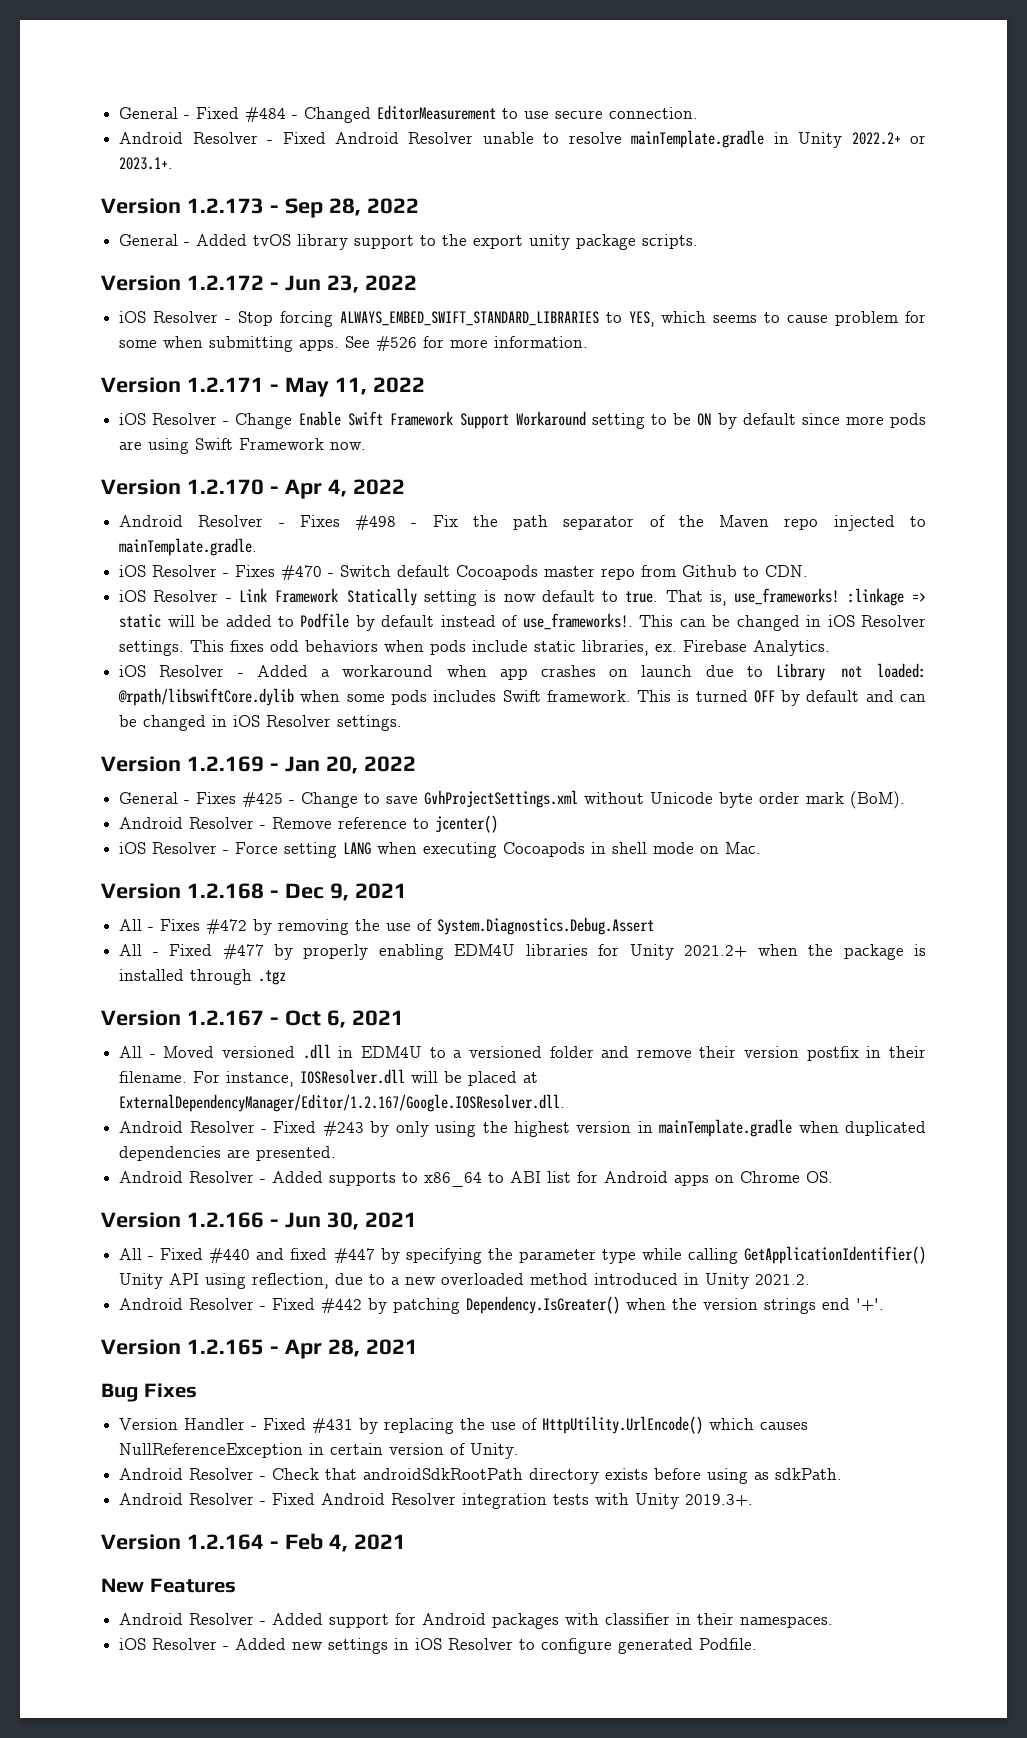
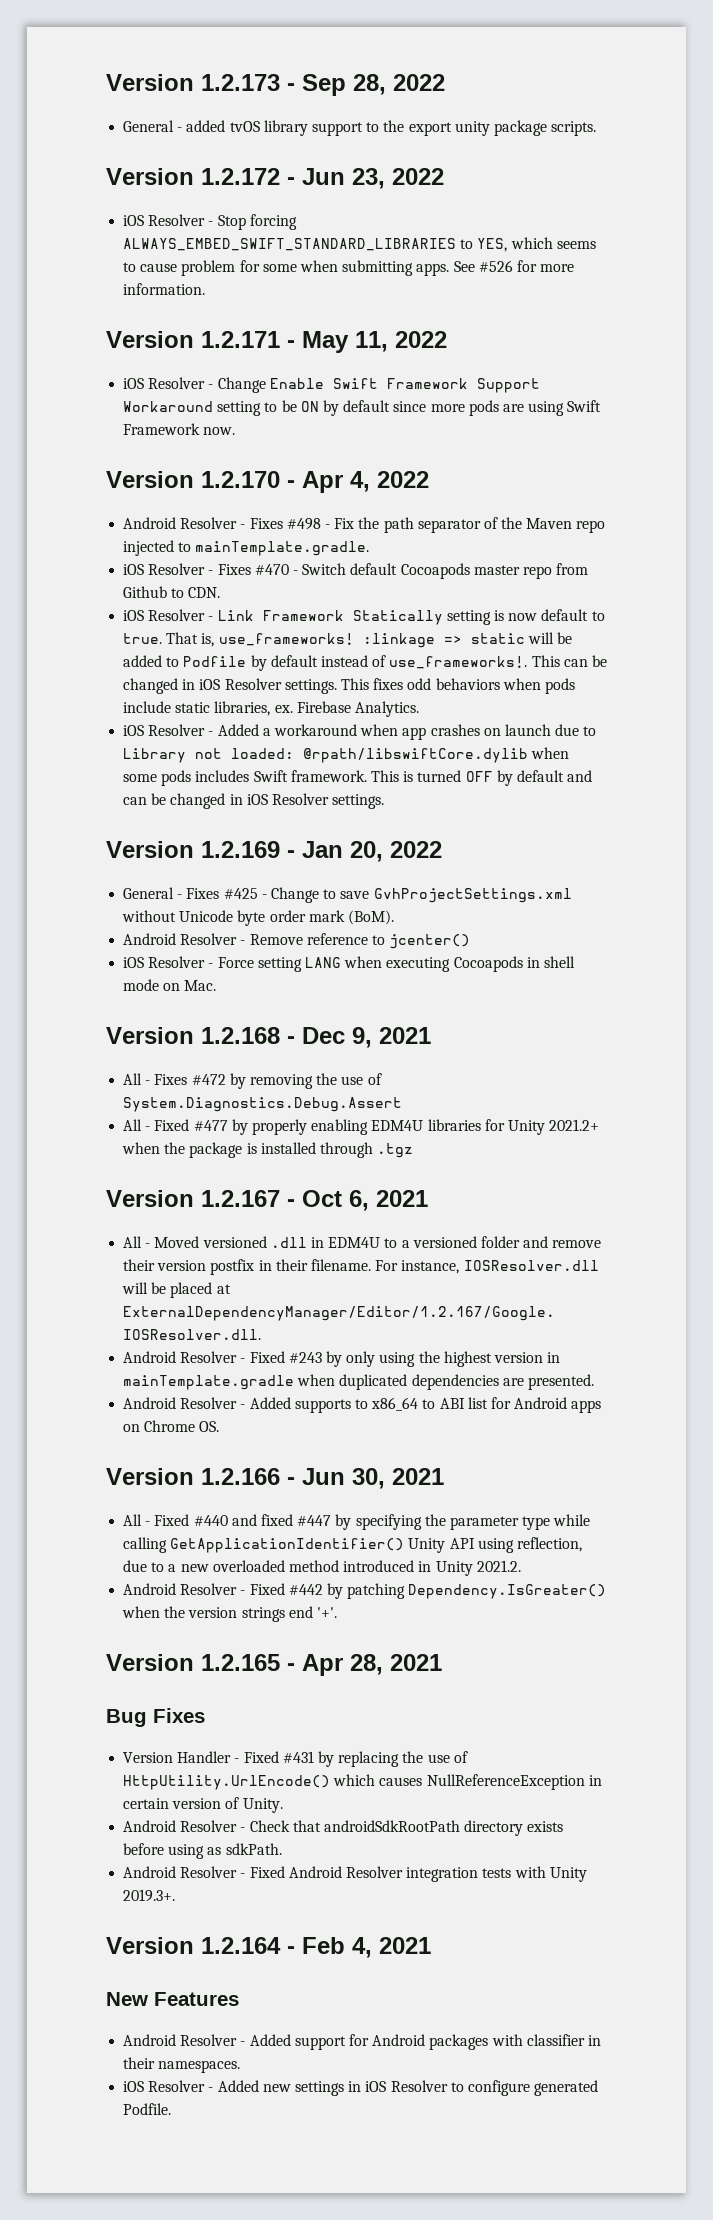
[119,105,699,123] [119,130,927,148] [119,157,174,170] General - Fixed #484 - Changed EditorMeasurement to use secure connection. // Android Resolver - Fixed Android Resolver unable to resolve mainTemplate.gradle in Unity 2022.2+ or 2023.1+. // -> (106, 82) none
[196,234,248,246] Added -> [186,120,226,132] added

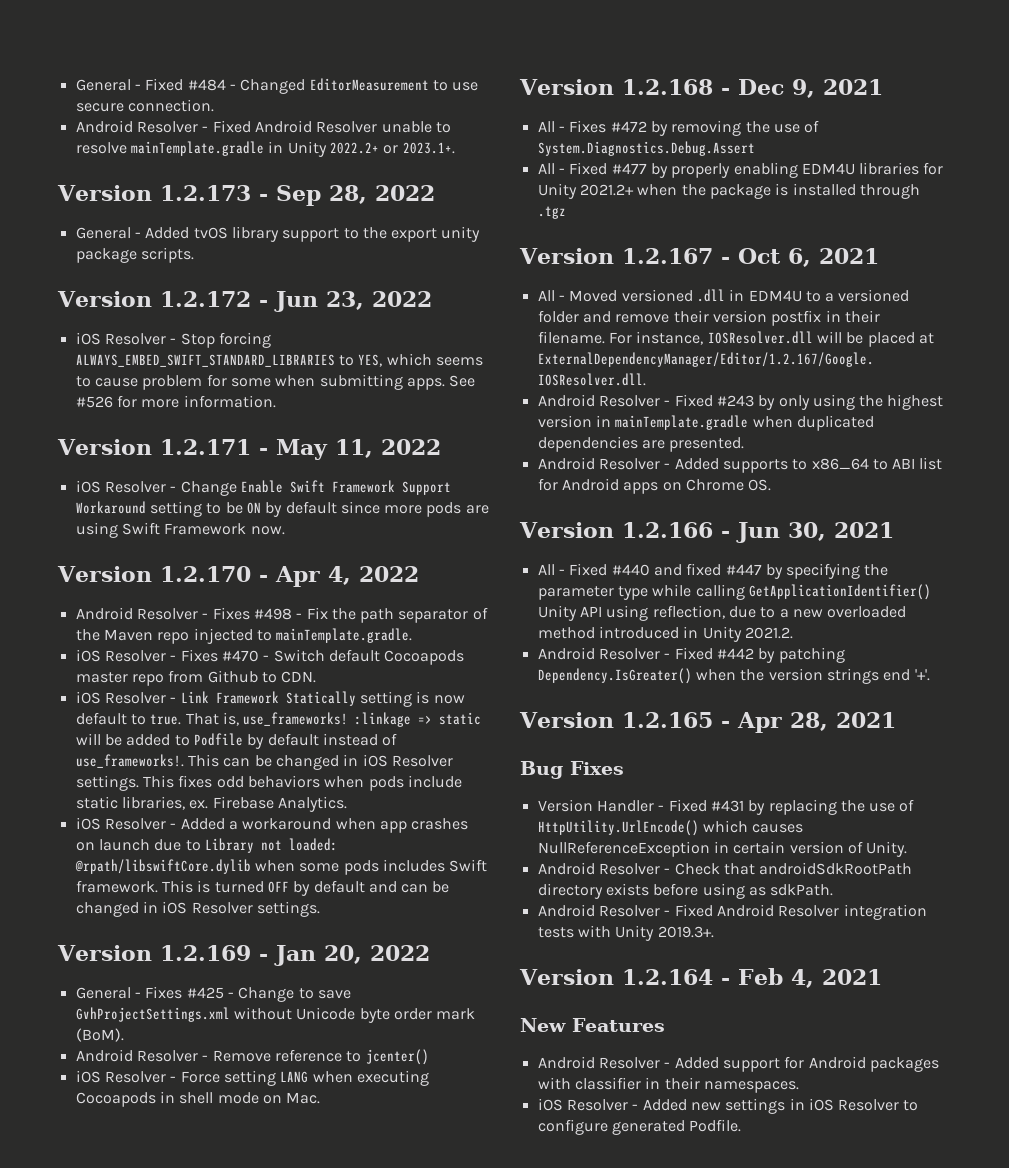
(106, 82) none -> [75,78,479,94] [75,99,214,112] [75,120,451,133] [75,141,455,157] General - Fixed #484 - Changed EditorMeasurement to use secure connection. // Android Resolver - Fixed Android Resolver unable to resolve mainTemplate.gradle in Unity 2022.2+ or 2023.1+. //
[186,120,226,132] added -> [145,227,190,239] Added

